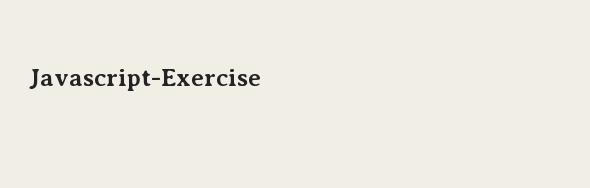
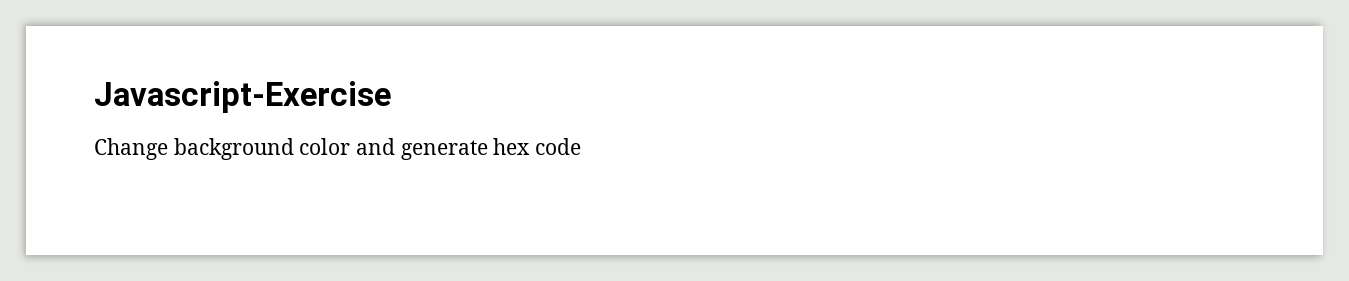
(261, 80) none -> [94,138,582,160] // Change background color and generate hex code

